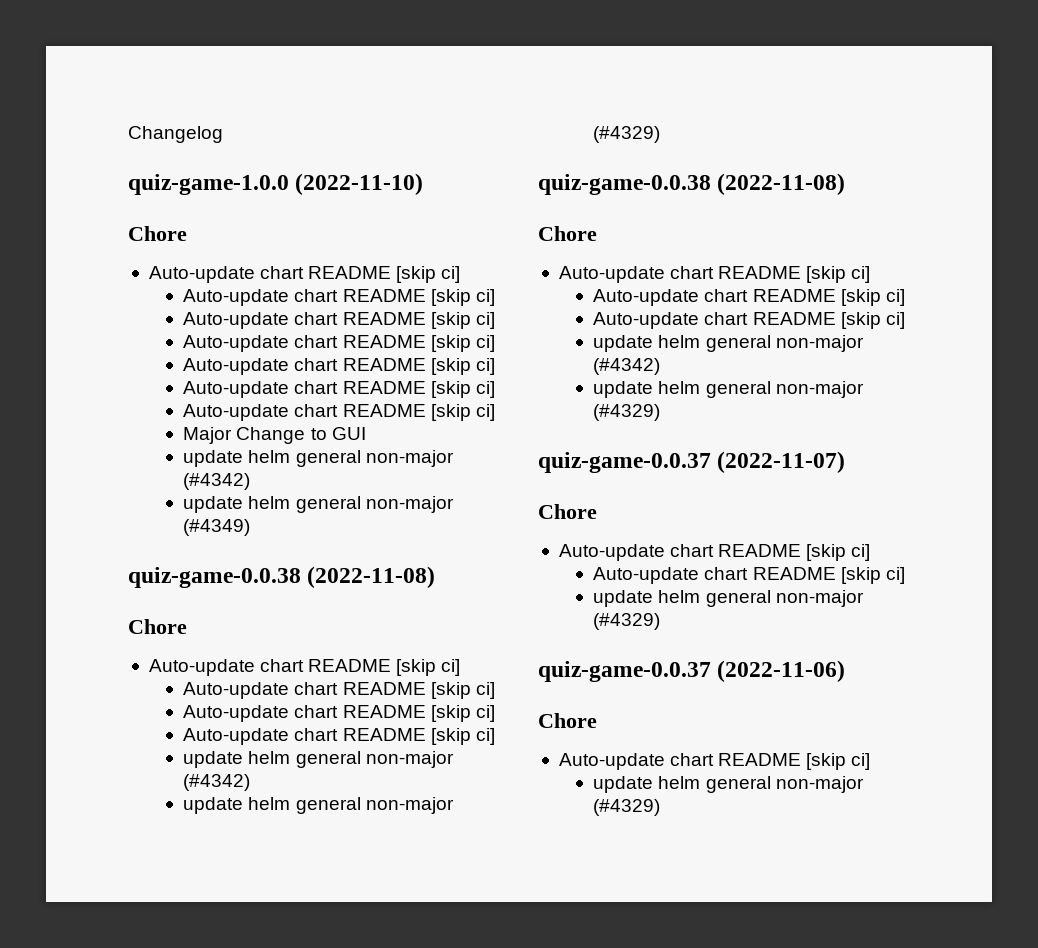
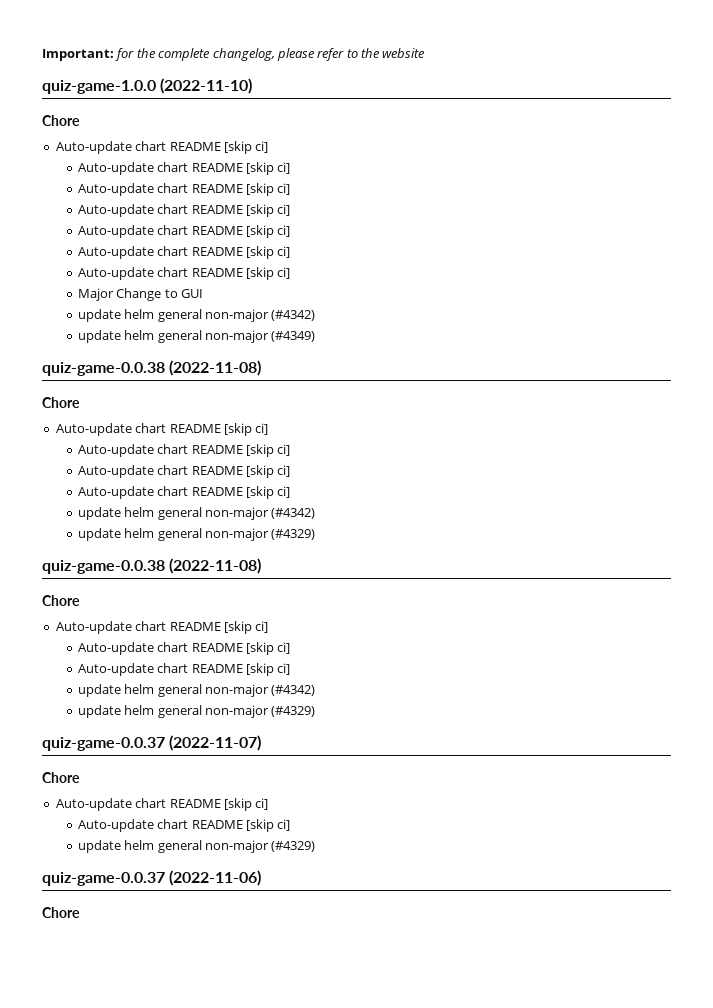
[128,126,223,143] Changelog -> [42,48,426,61] Important: for the complete changelog, please refer to the website
[558,753,871,770] [593,776,864,793] [593,799,661,816] // Auto-update chart README [skip ci] // update helm general non-major (#4329) -> (80, 912) none

